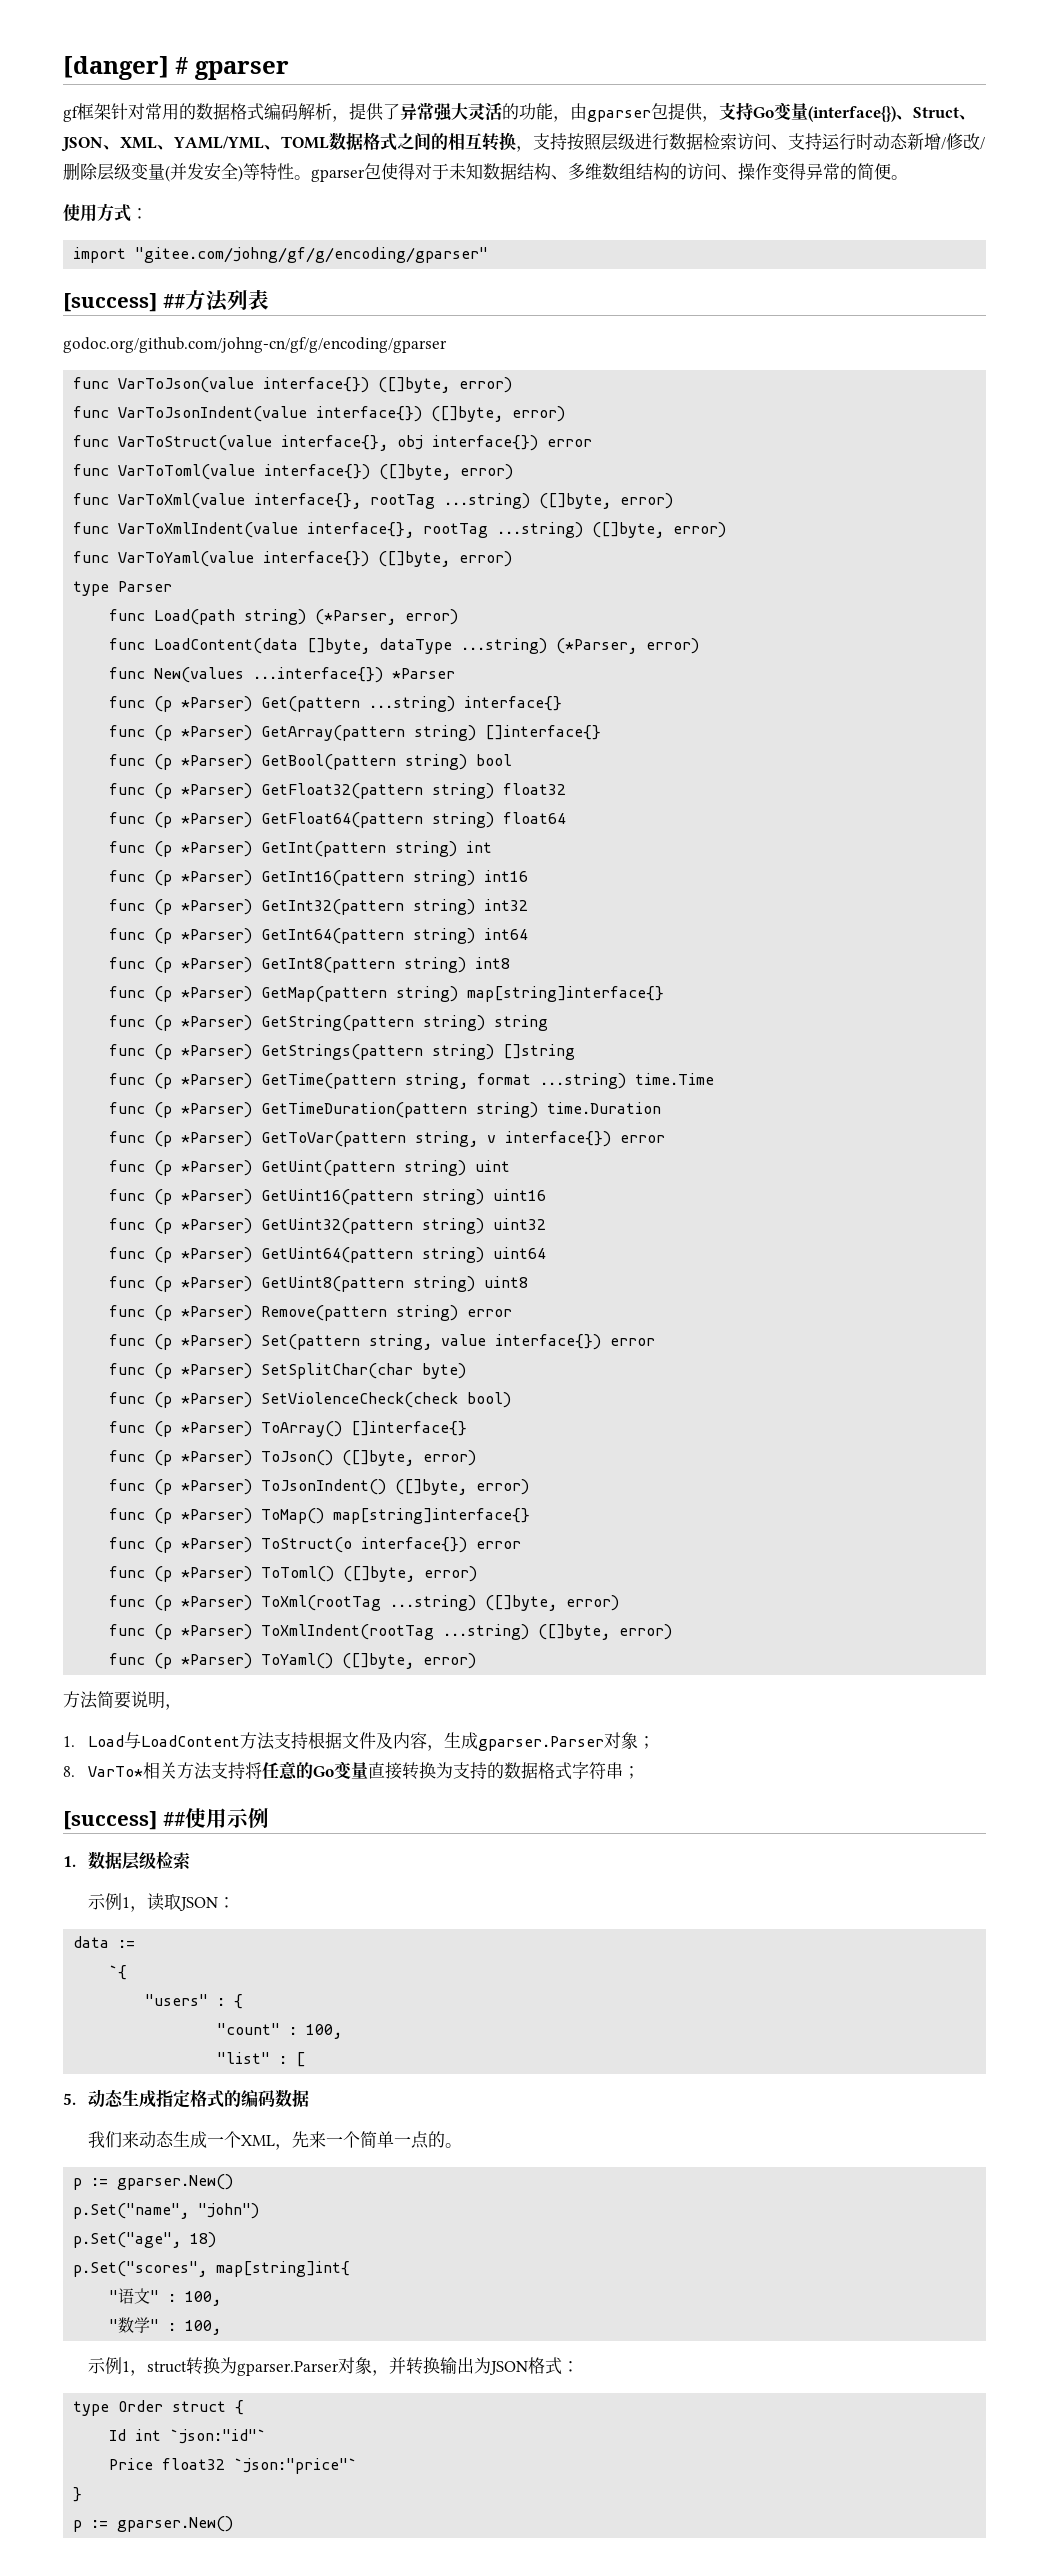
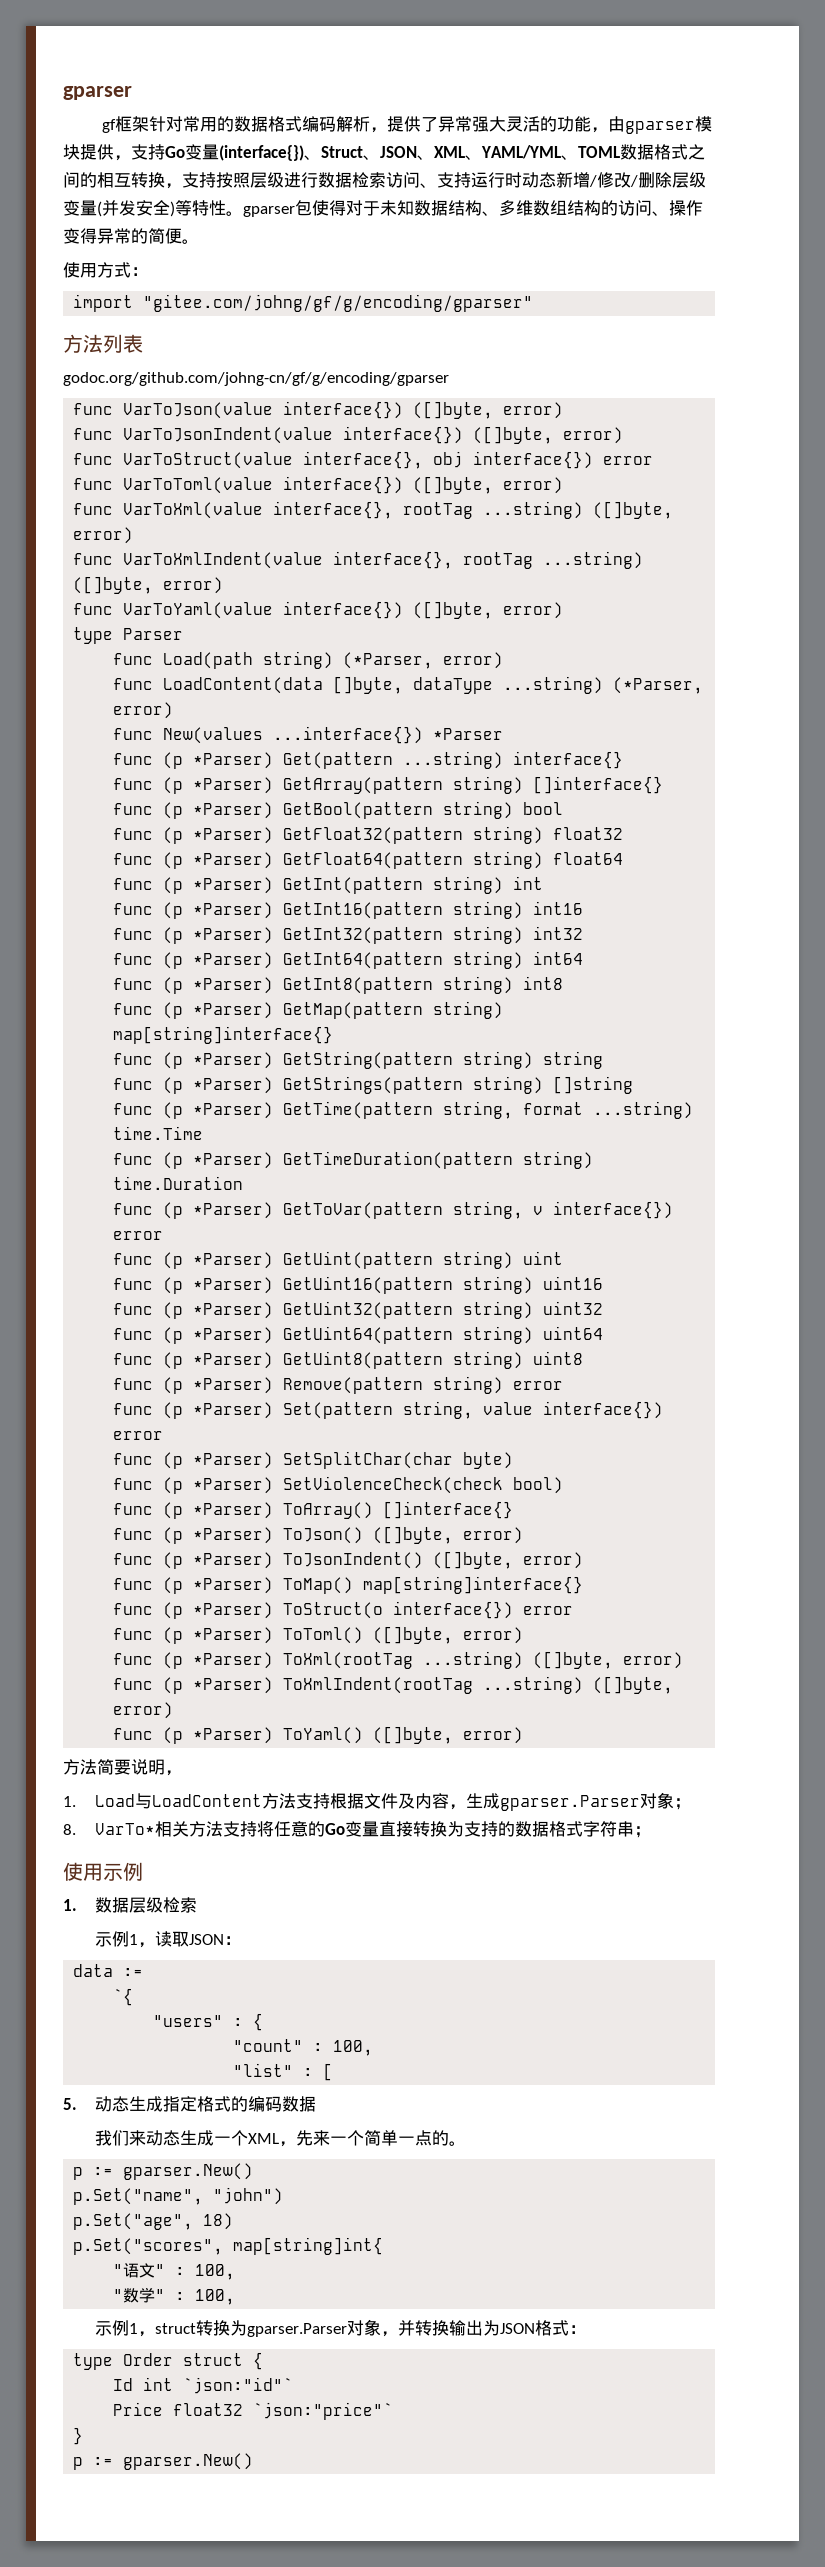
[63,56,189,80] [danger] # -> (63, 93) none
[651,103,668,120] 包 -> [695,116,713,132] [63,144,80,160] 模块
[63,293,185,312] [success] ## -> (534, 303) none
[63,1811,185,1830] [success] ## -> (652, 1832) none

